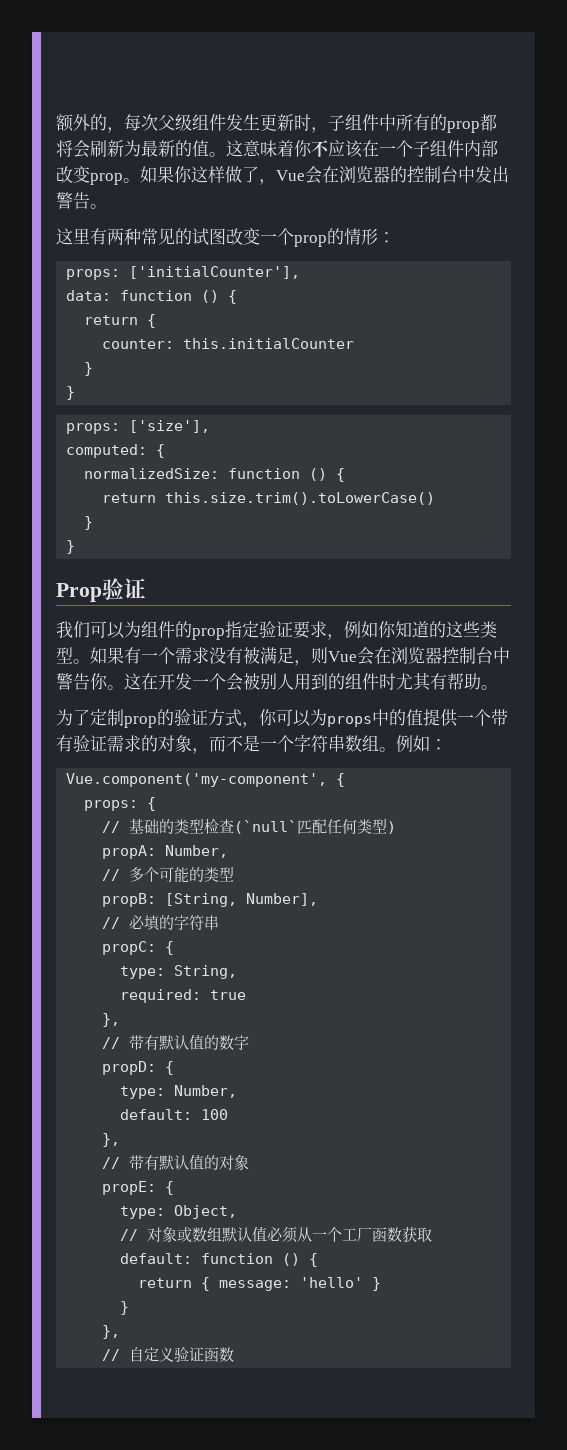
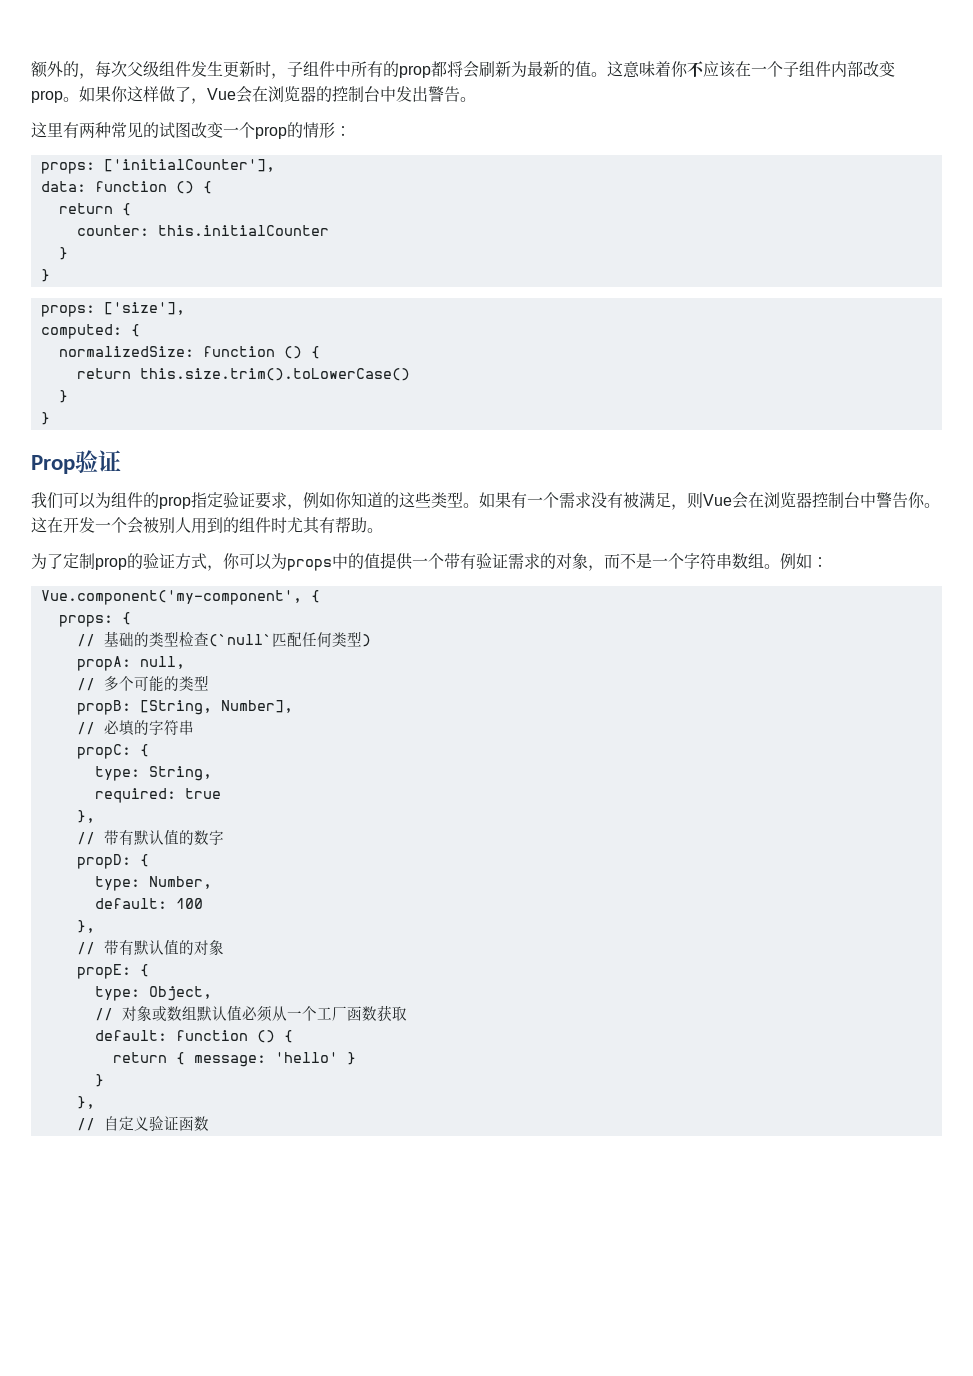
[165,845,229,858] Number, -> [139,656,185,669] null,

